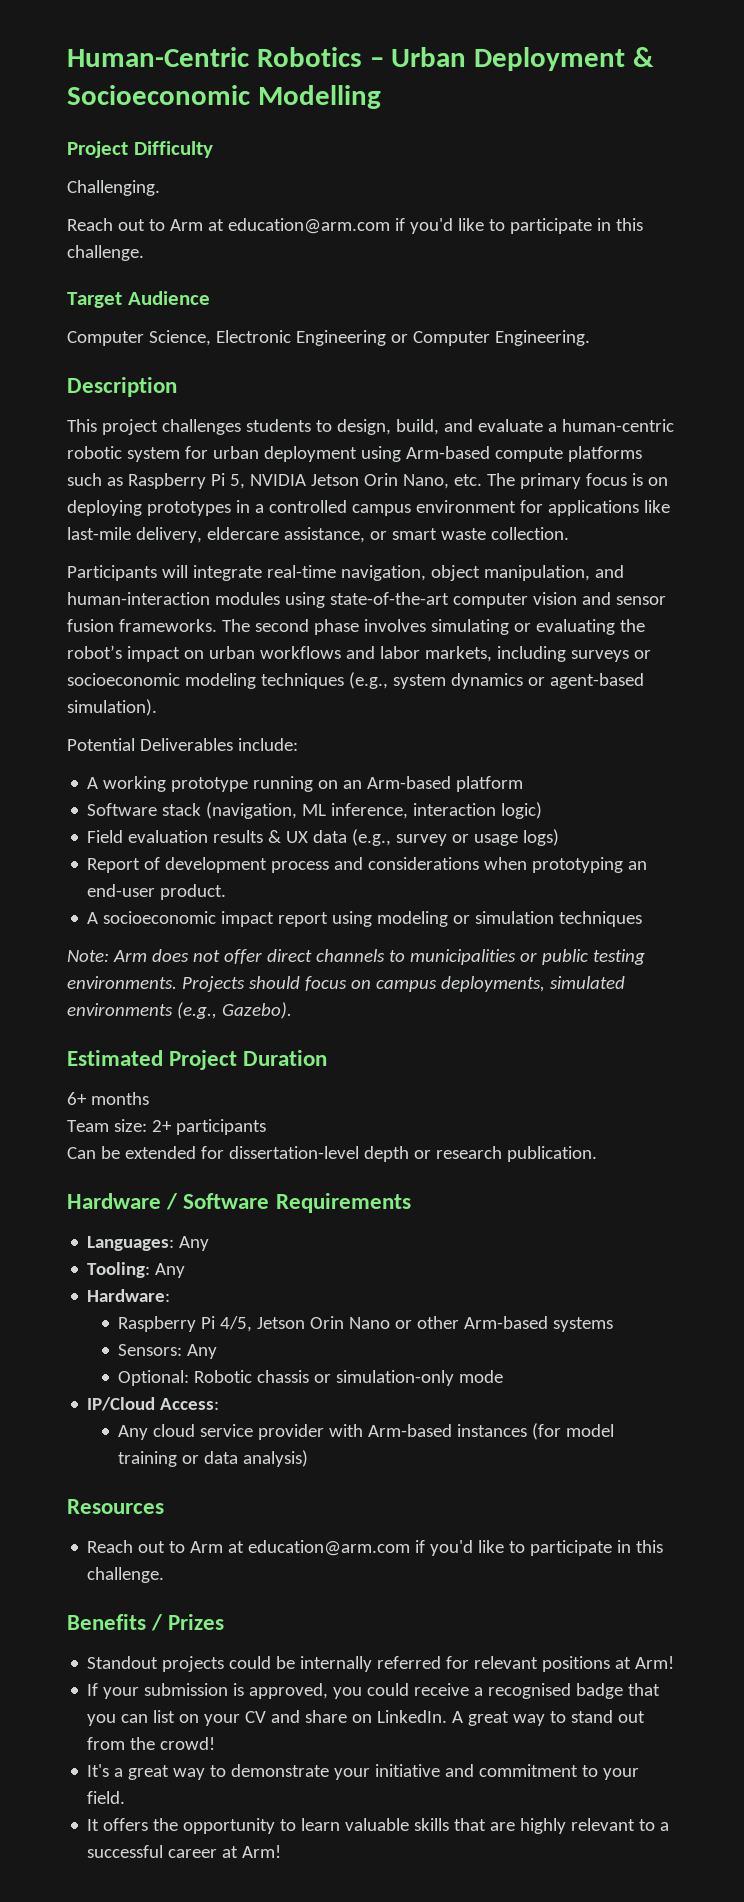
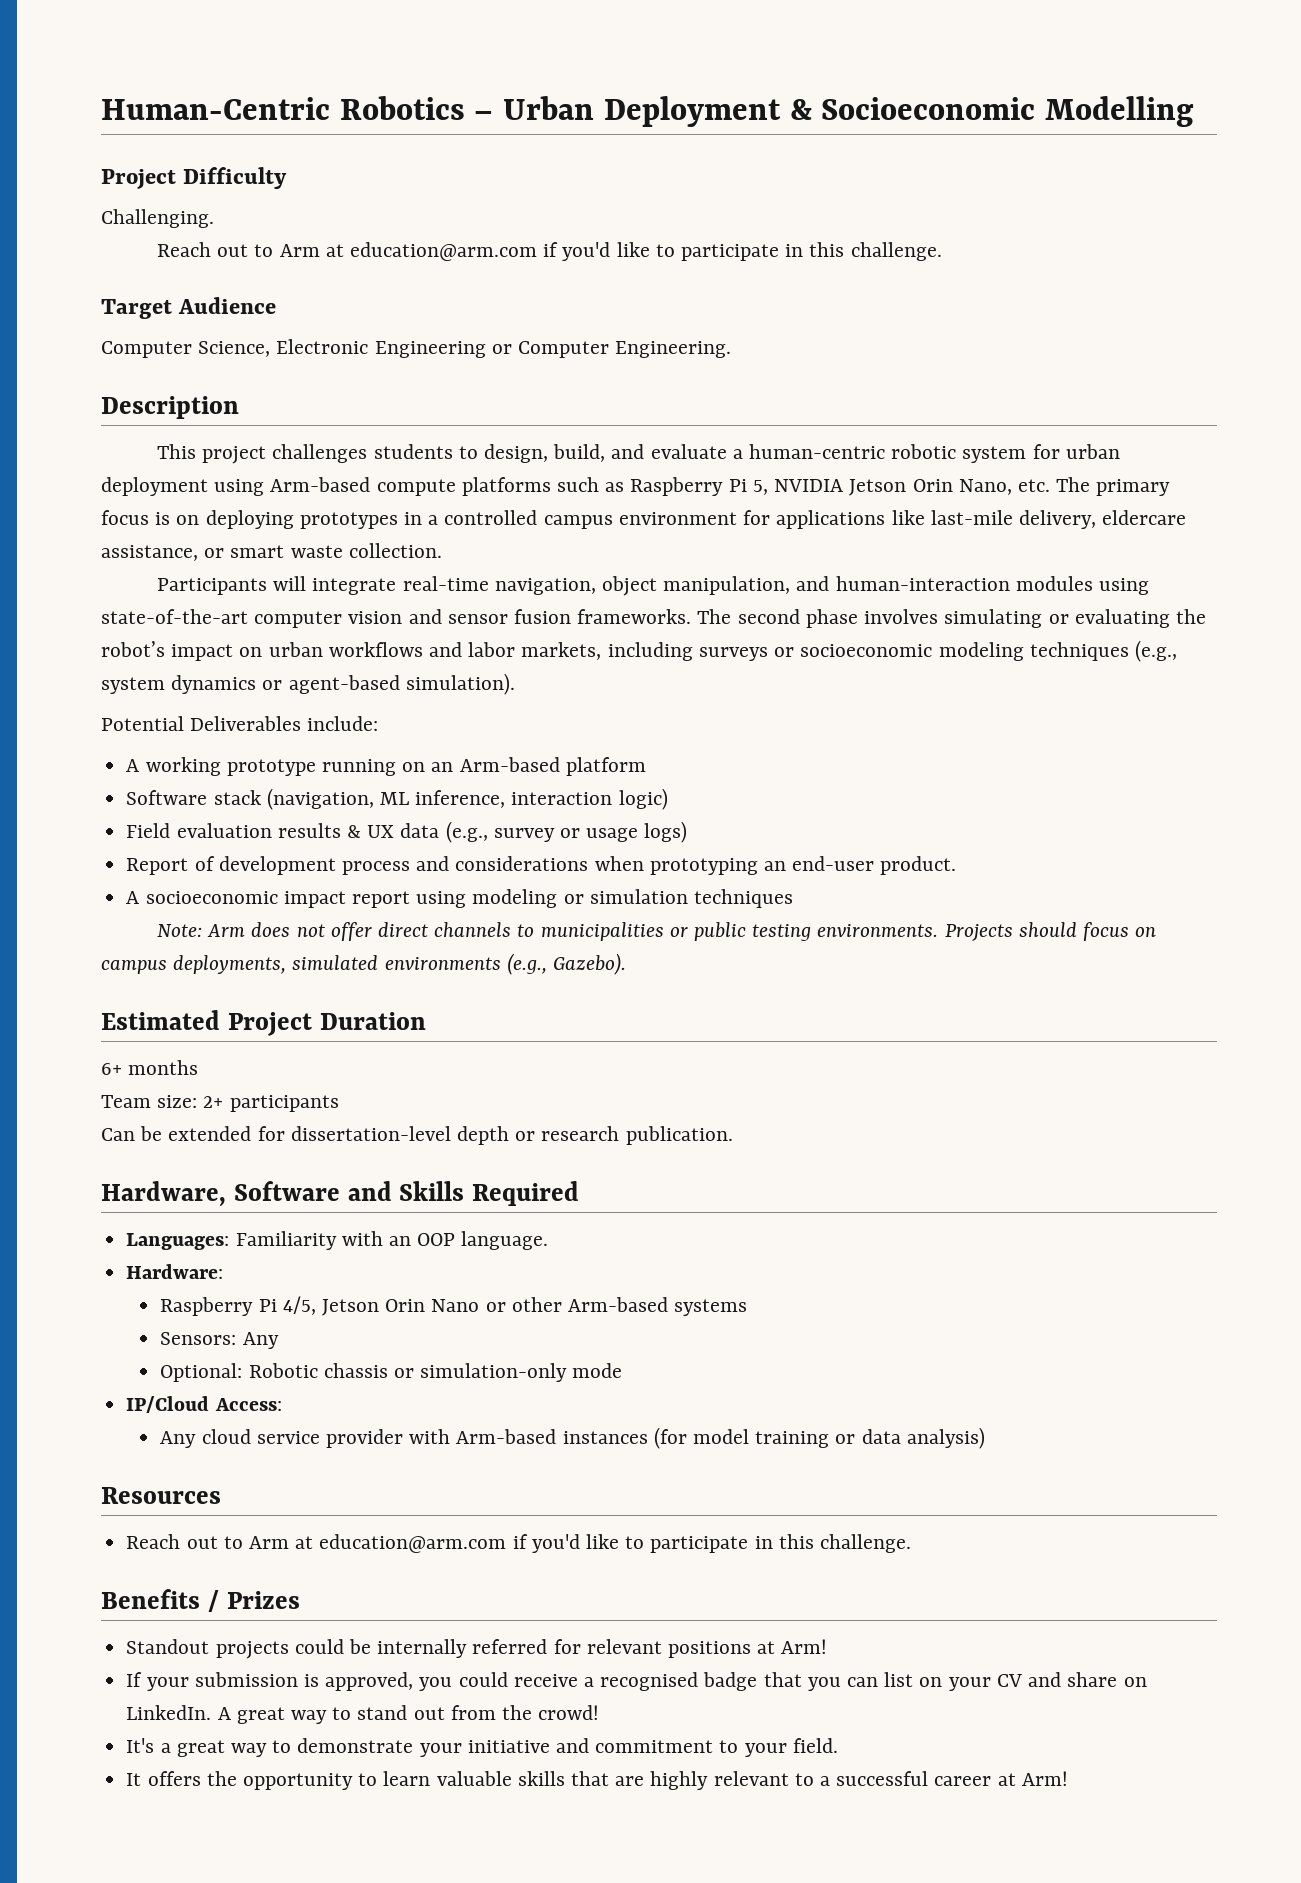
[67,1193,411,1213] [87,1236,210,1251] [87,1262,186,1278] Hardware / Software Requirements // Languages: Any // Tooling: Any -> [101,1181,580,1207] [126,1231,549,1250] Hardware, Software and Skills Required // Languages: Familiarity with an OOP language.

